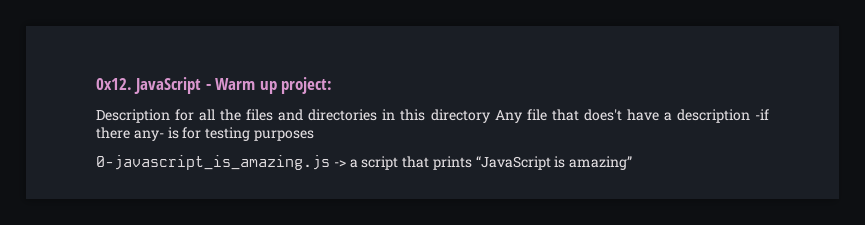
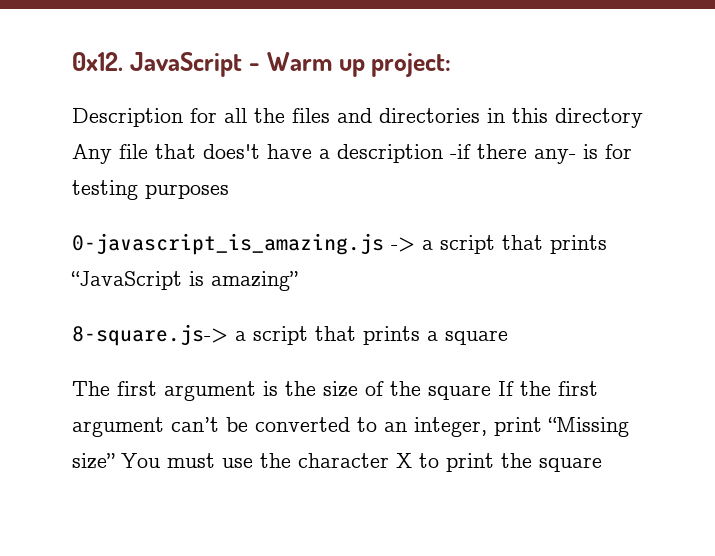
(633, 163) none -> [72,324,508,346] [72,381,598,401] [72,417,629,437] [72,453,602,472] // 8-square.js-> a script that prints a square // The first argument is the size of the square If the first argument can’t be converted to an integer, print “Missing size” You must use the character X to print the square

